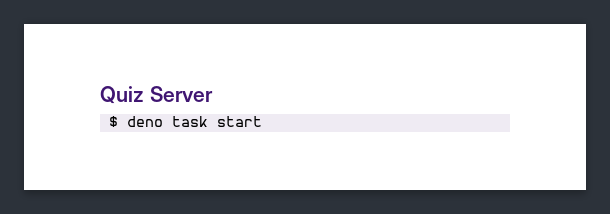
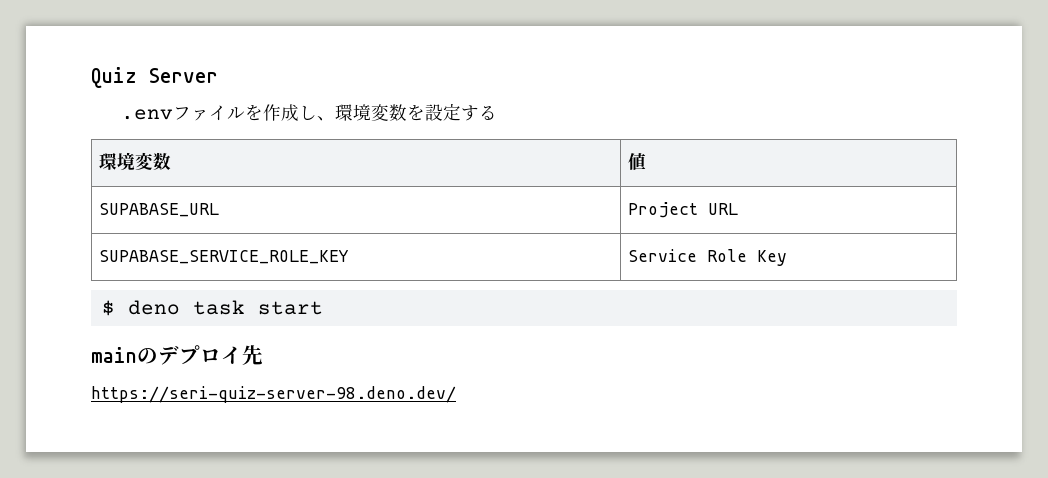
(213, 94) none -> [121,103,498,121] [98,152,171,171] [627,153,646,170] [98,203,219,217] [627,202,738,218] [98,250,349,264] [627,249,787,266] // .envファイルを作成し、環境変数を設定する // 環境変数 | 値 // SUPABASE_URL | Project URL // SUPABASE_SERVICE_ROLE_KEY | Service Role Key
(263, 121) none -> [91,345,263,365] [91,386,456,403] // mainのデプロイ先 // https://seri-quiz-server-98.deno.dev/

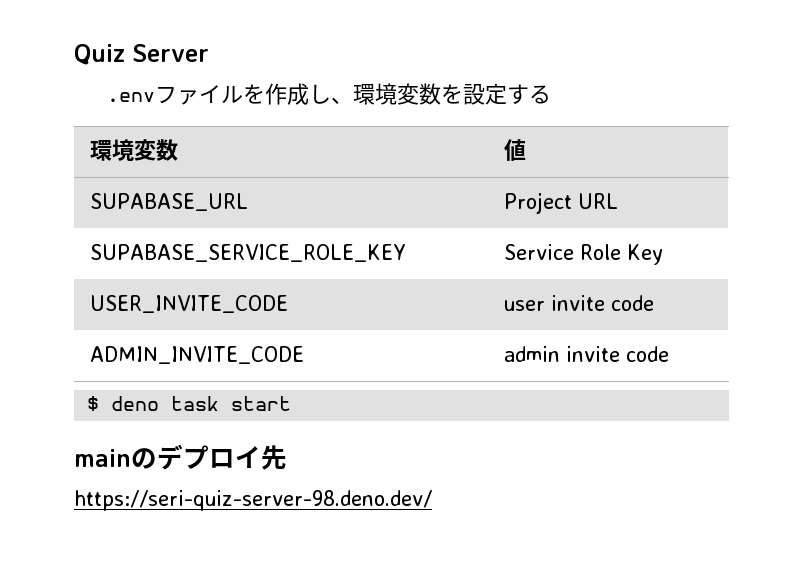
(787, 258) none -> [90,295,289,313] [504,295,655,311] [90,346,305,364] [504,346,670,362] // USER_INVITE_CODE | user invite code // ADMIN_INVITE_CODE | admin invite code

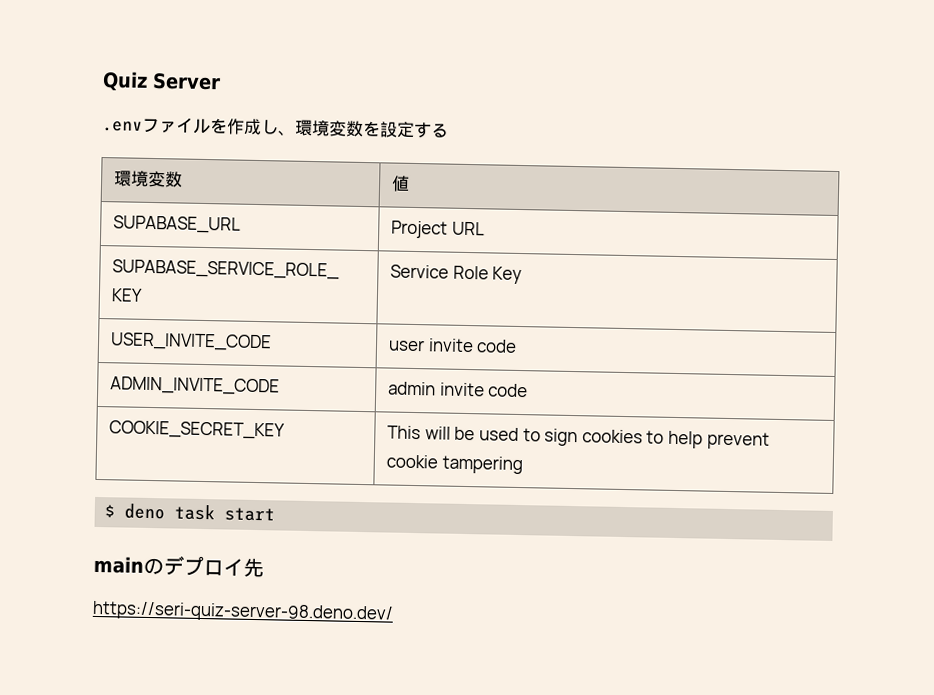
(670, 354) none -> [109,420,286,440] [387,425,770,450] [386,454,523,475] // COOKIE_SECRET_KEY | This will be used to sign cookies to help prevent cookie tampering

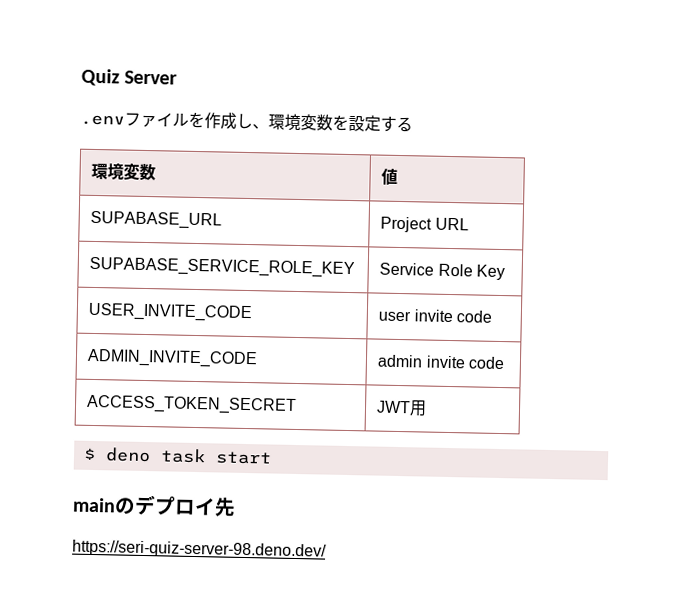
[109,420,286,440] [387,425,770,450] [386,454,523,475] COOKIE_SECRET_KEY | This will be used to sign cookies to help prevent cookie tampering -> [86,394,298,416] [376,400,428,417] ACCESS_TOKEN_SECRET | JWT用

